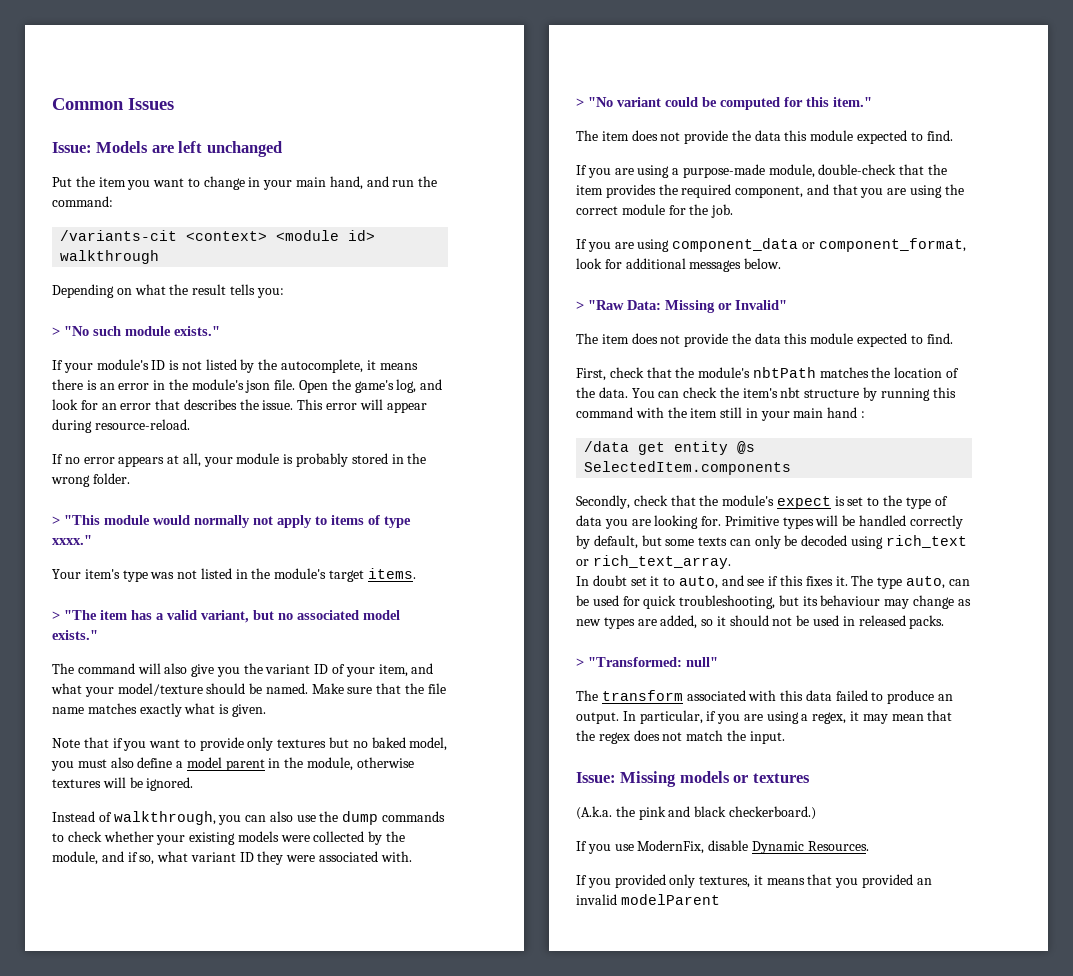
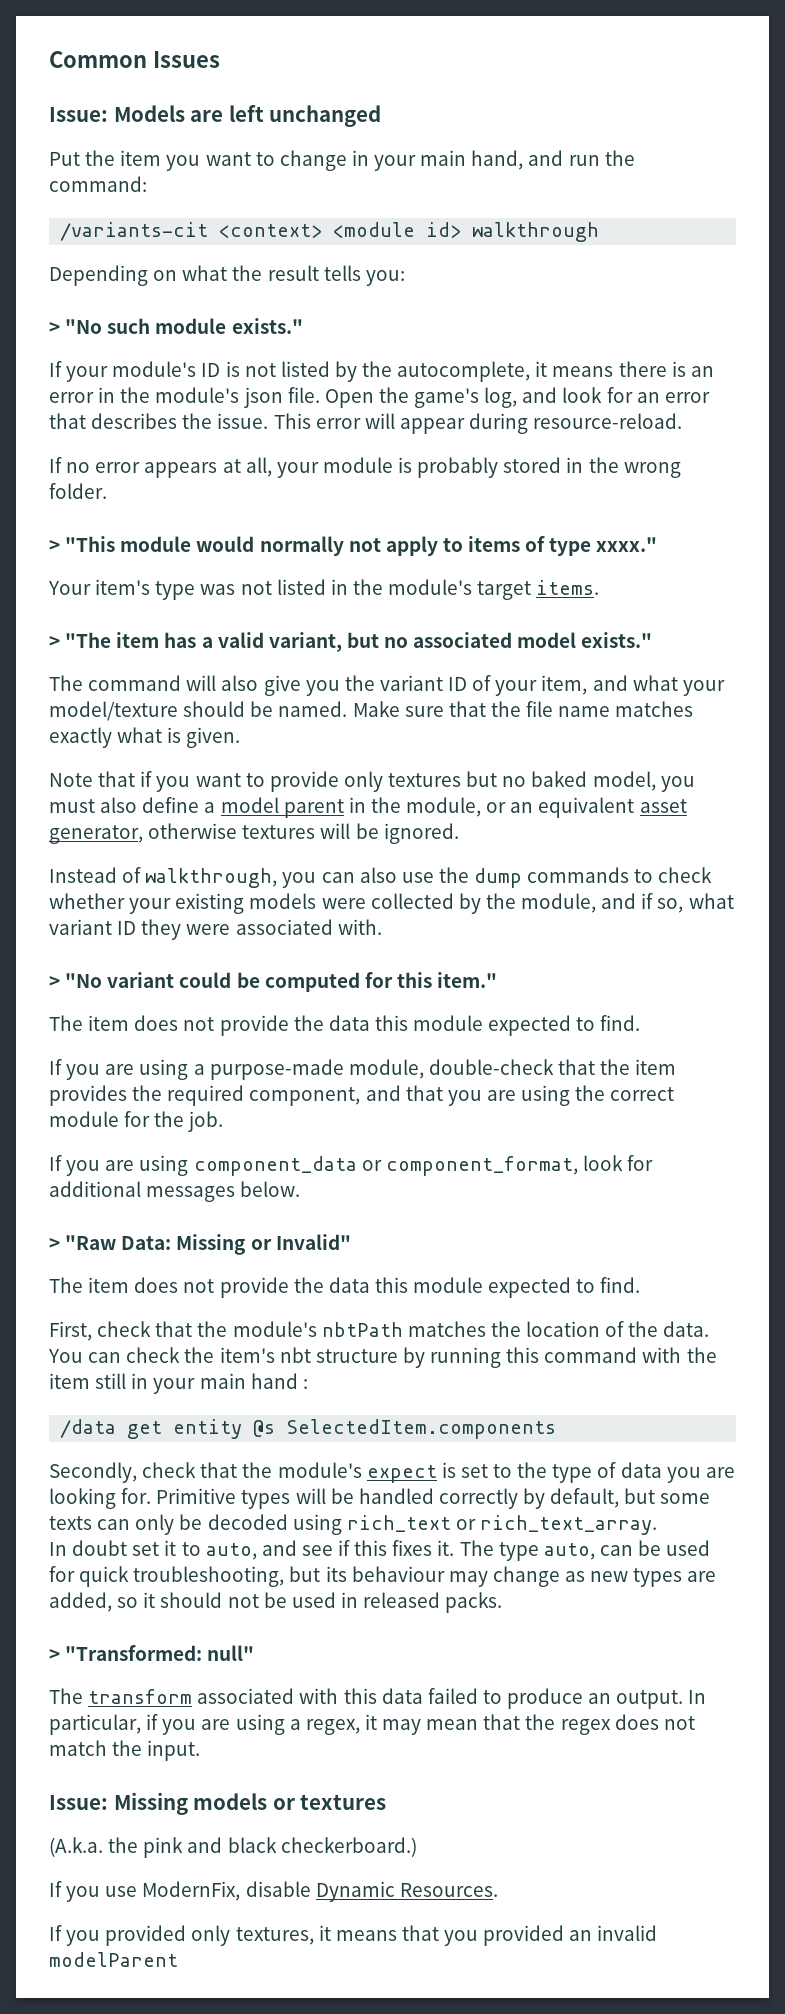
(354, 764) none -> [486,797,687,818] [49,825,143,844] or an equivalent asset generator,

